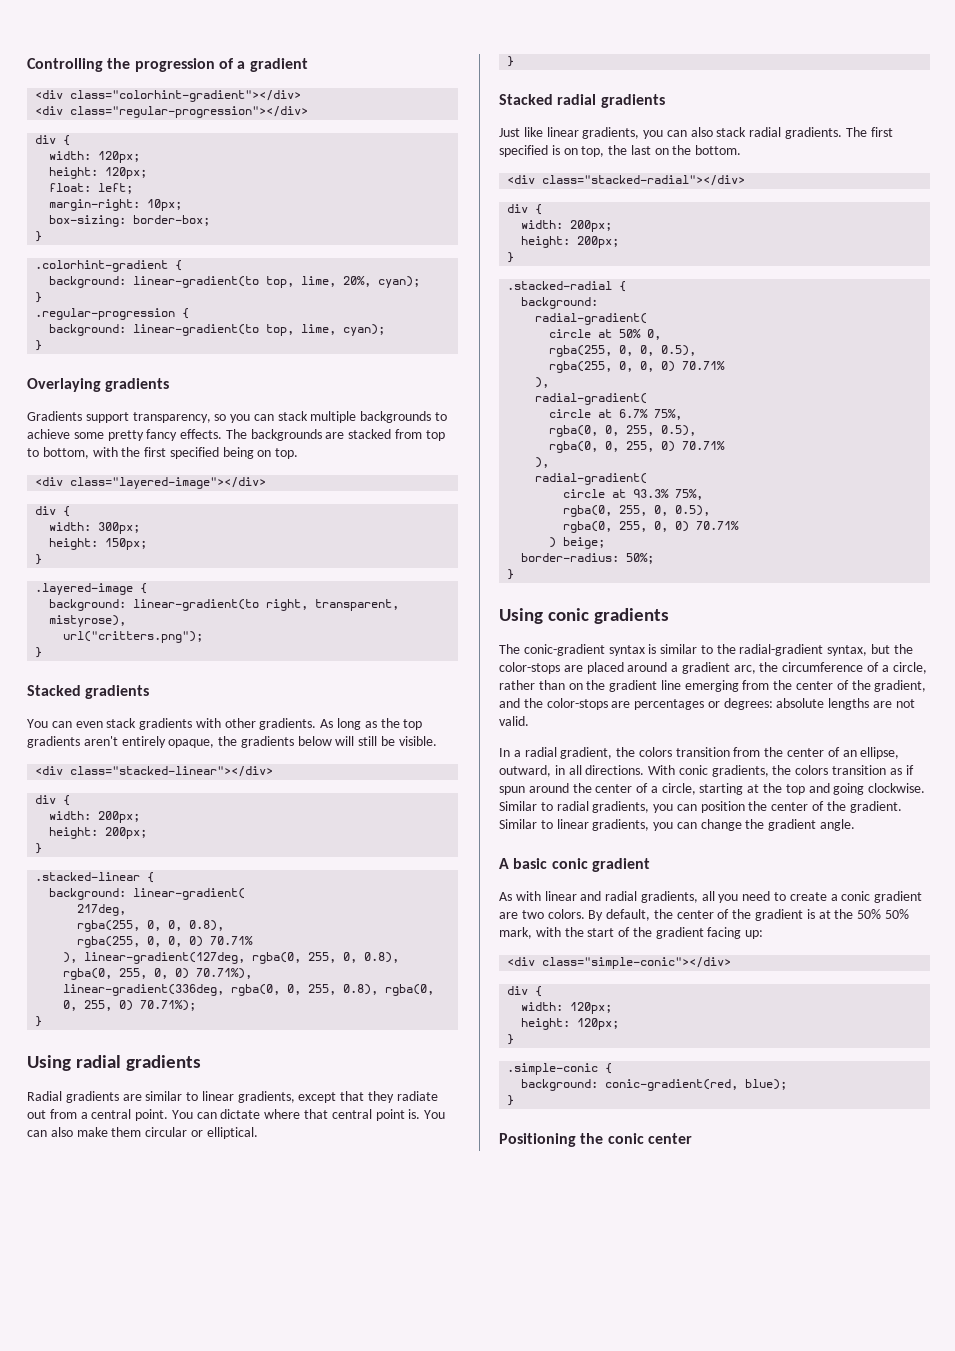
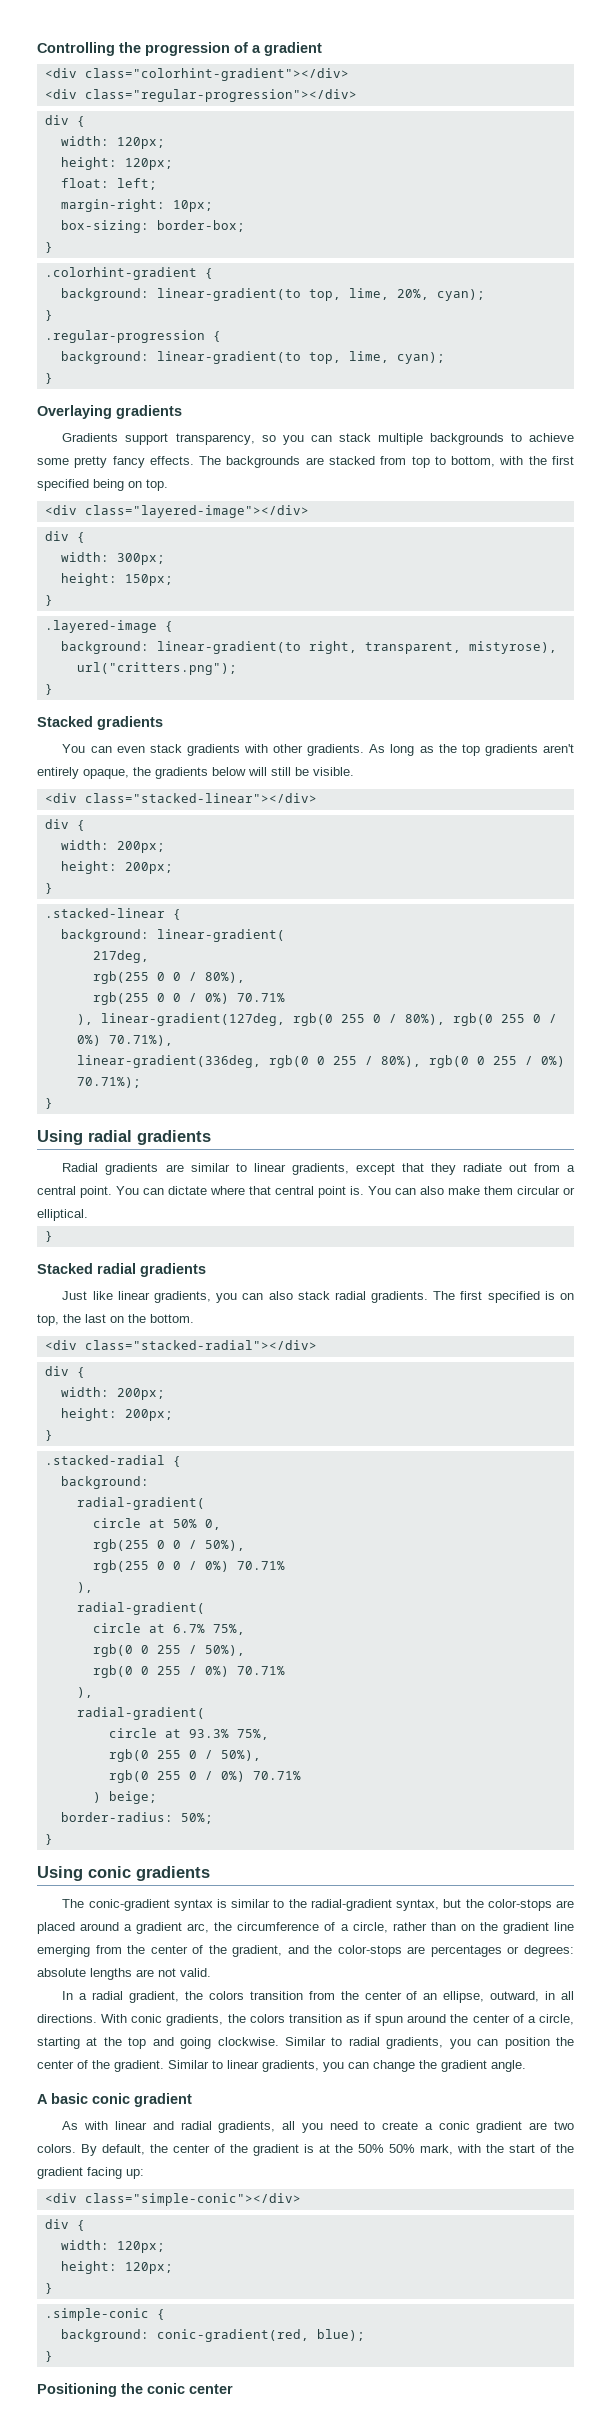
[77,920,225,932] [77,936,254,948] [63,952,400,964] [63,968,253,980] [63,984,435,996] [63,1000,134,1011] rgba(255, 0, 0, 0.8), // rgba(255, 0, 0, 0) 70.71% // ), linear-gradient(127deg, rgba(0, 255, 0, 0.8), rgba(0, 255, 0, 0) 70.71%), // linear-gradient(336deg, rgba(0, 0, 255, 0.8), rgba(0, 0, 255, 0) -> [92,971,245,984] [92,992,285,1005] [76,1013,557,1026] [76,1035,173,1046] [76,1055,565,1068] rgb(255 0 0 / 80%), // rgb(255 0 0 / 0%) 70.71% // ), linear-gradient(127deg, rgb(0 255 0 / 80%), rgb(0 255 0 / 0%) 70.71%), // linear-gradient(336deg, rgb(0 0 255 / 80%), rgb(0 0 255 / 0%)
[549,345,697,357] [549,361,676,373] rgba(255, 0, 0, 0.5), // rgba(255, 0, 0, 0) -> [92,1539,245,1552] [92,1560,229,1573] rgb(255 0 0 / 50%), // rgb(255 0 0 / 0%)
[549,425,697,437] [549,441,676,453] rgba(0, 0, 255, 0.5), // rgba(0, 0, 255, 0) -> [92,1644,245,1657] [92,1665,229,1678] rgb(0 0 255 / 50%), // rgb(0 0 255 / 0%)
[563,505,711,517] [563,521,690,533] rgba(0, 255, 0, 0.5), // rgba(0, 255, 0, 0) -> [108,1749,261,1762] [108,1770,245,1783] rgb(0 255 0 / 50%), // rgb(0 255 0 / 0%)

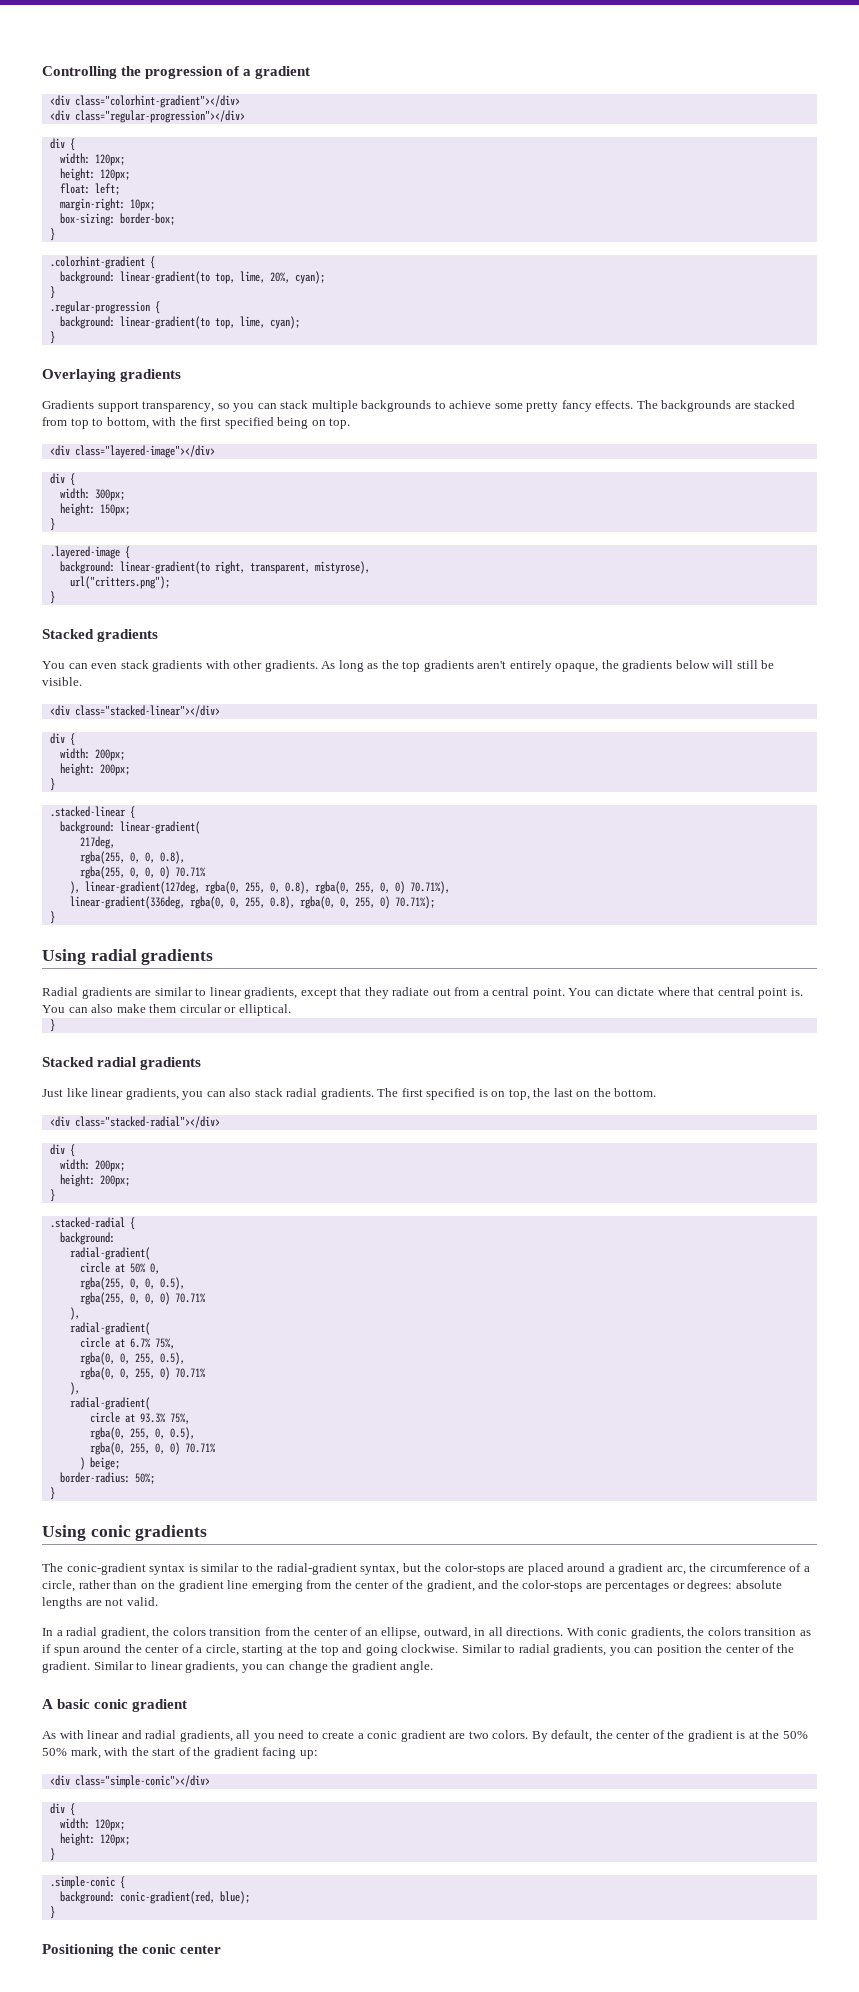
[92,971,245,984] [92,992,285,1005] [76,1013,557,1026] [76,1035,173,1046] [76,1055,565,1068] rgb(255 0 0 / 80%), // rgb(255 0 0 / 0%) 70.71% // ), linear-gradient(127deg, rgb(0 255 0 / 80%), rgb(0 255 0 / 0%) 70.71%), // linear-gradient(336deg, rgb(0 0 255 / 80%), rgb(0 0 255 / 0%) -> [79,851,185,864] [79,866,206,879] [69,881,450,894] [69,896,390,909] rgba(255, 0, 0, 0.8), // rgba(255, 0, 0, 0) 70.71% // ), linear-gradient(127deg, rgba(0, 255, 0, 0.8), rgba(0, 255, 0, 0) 70.71%), // linear-gradient(336deg, rgba(0, 0, 255, 0.8), rgba(0, 0, 255, 0)
[92,1539,245,1552] [92,1560,229,1573] rgb(255 0 0 / 50%), // rgb(255 0 0 / 0%) -> [79,1277,185,1290] [79,1292,170,1305] rgba(255, 0, 0, 0.5), // rgba(255, 0, 0, 0)
[92,1644,245,1657] [92,1665,229,1678] rgb(0 0 255 / 50%), // rgb(0 0 255 / 0%) -> [79,1352,185,1365] [79,1367,170,1380] rgba(0, 0, 255, 0.5), // rgba(0, 0, 255, 0)
[108,1749,261,1762] [108,1770,245,1783] rgb(0 255 0 / 50%), // rgb(0 255 0 / 0%) -> [89,1427,195,1440] [89,1442,180,1455] rgba(0, 255, 0, 0.5), // rgba(0, 255, 0, 0)

